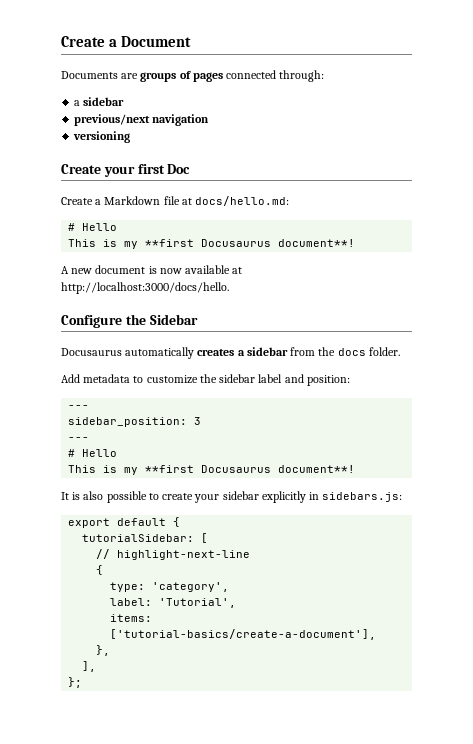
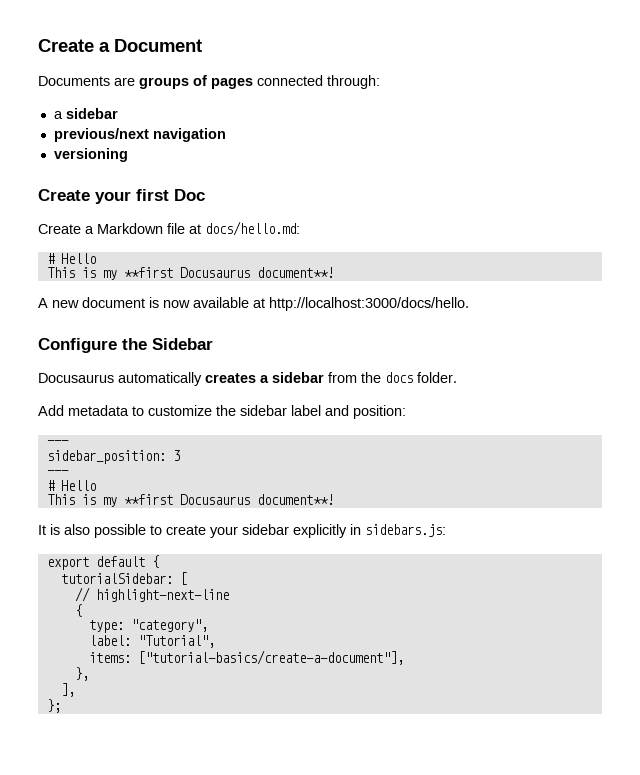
[152,582,230,592] 'category', -> [130,619,208,632] "category",
[159,598,237,608] 'Tutorial', -> [137,635,215,648] "Tutorial",
[110,629,377,640] ['tutorial-basics/create-a-document'], -> [137,650,404,665] ["tutorial-basics/create-a-document"],

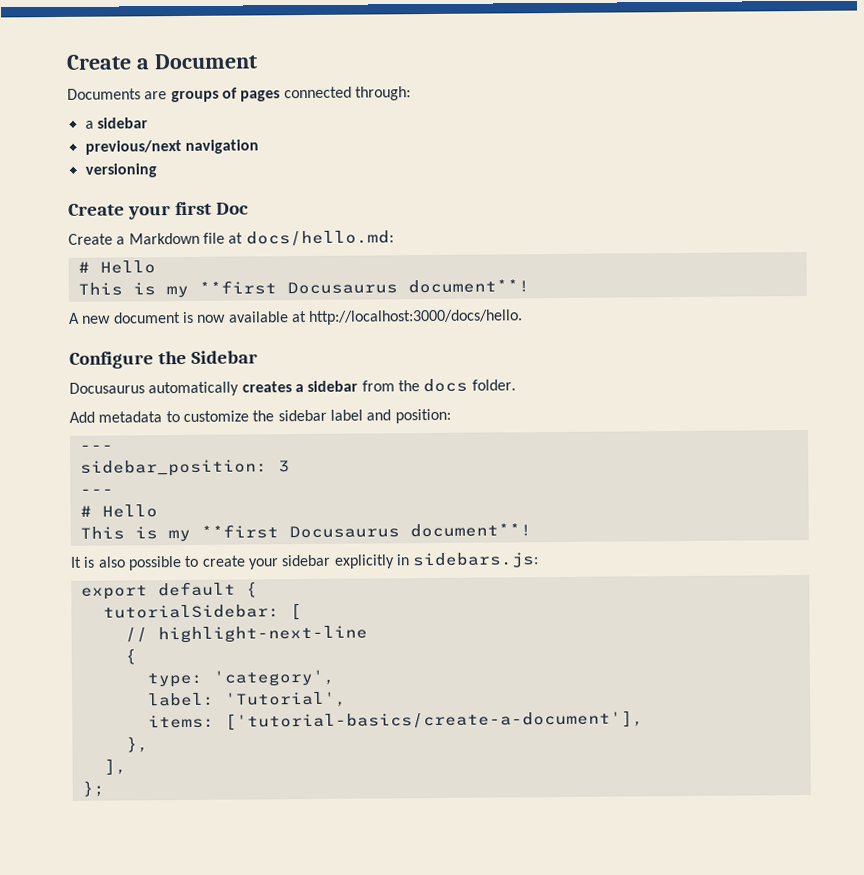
[130,619,208,632] "category", -> [212,669,335,687] 'category',
[137,635,215,648] "Tutorial", -> [224,691,347,708] 'Tutorial',
[137,650,404,665] ["tutorial-basics/create-a-document"], -> [224,710,644,731] ['tutorial-basics/create-a-document'],

